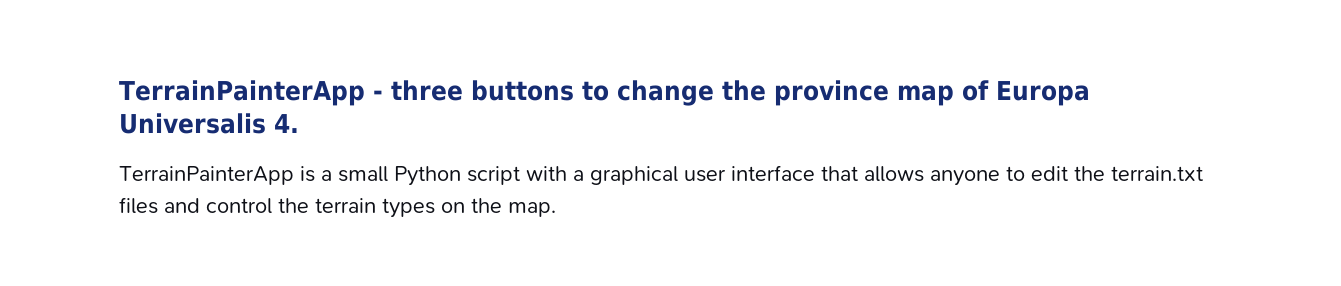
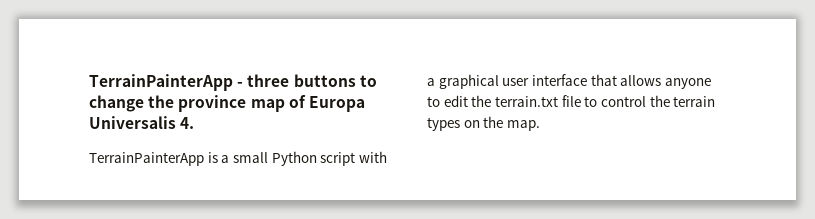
[119,197,200,214] files and -> [561,95,598,107] file to

